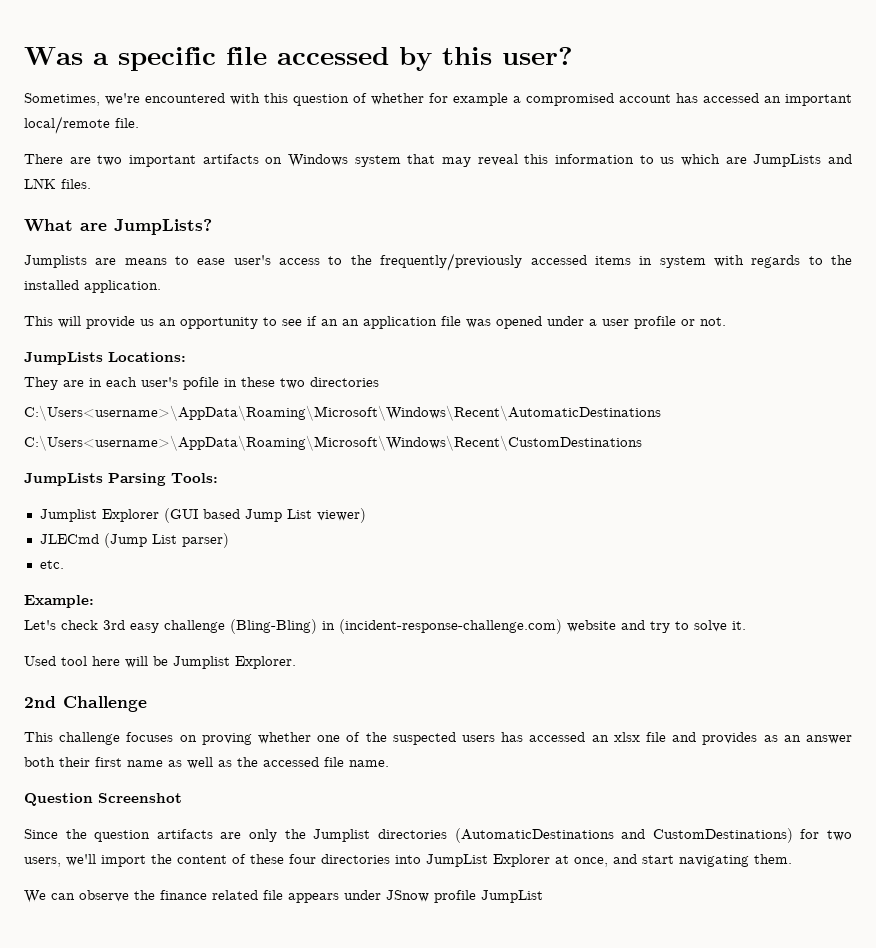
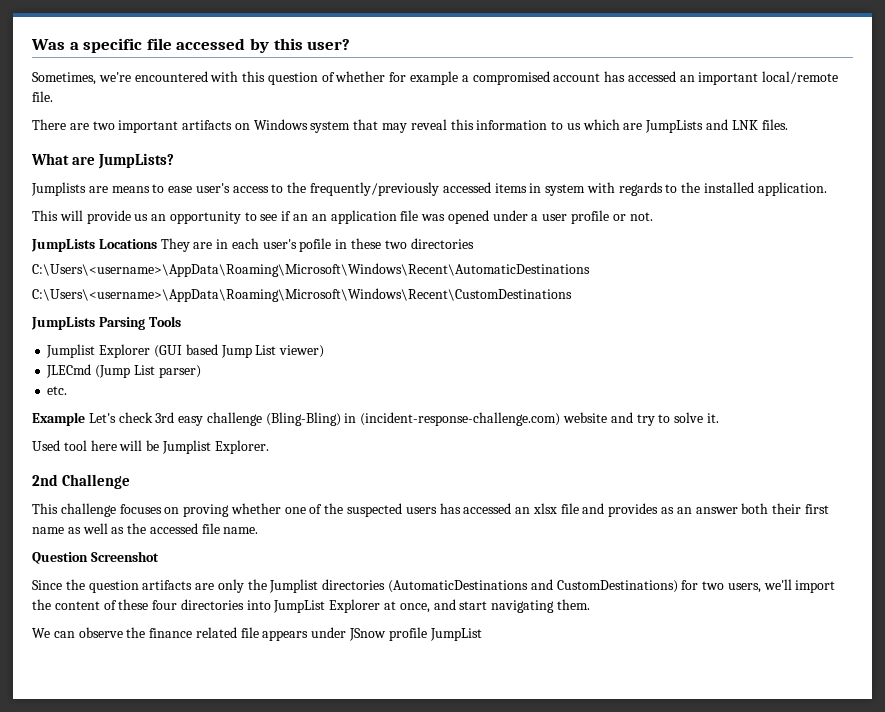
[108,352,186,362] Locations: // -> [98,239,157,249] Locations
[24,405,661,421] [24,435,642,451] C:\Users<username>\AppData\Roaming\Microsoft\Windows\Recent\AutomaticDestinations // C:\Users<username>\AppData\Roaming\Microsoft\Windows\Recent\CustomDestinations -> [32,263,590,277] [32,288,572,302] C:\Users\<username>\AppData\Roaming\Microsoft\Windows\Recent\AutomaticDestinations // C:\Users\<username>\AppData\Roaming\Microsoft\Windows\Recent\CustomDestinations
[171,473,218,483] Tools: -> [148,316,181,327] Tools
[24,595,94,608] Example: // -> [32,412,85,426] Example

